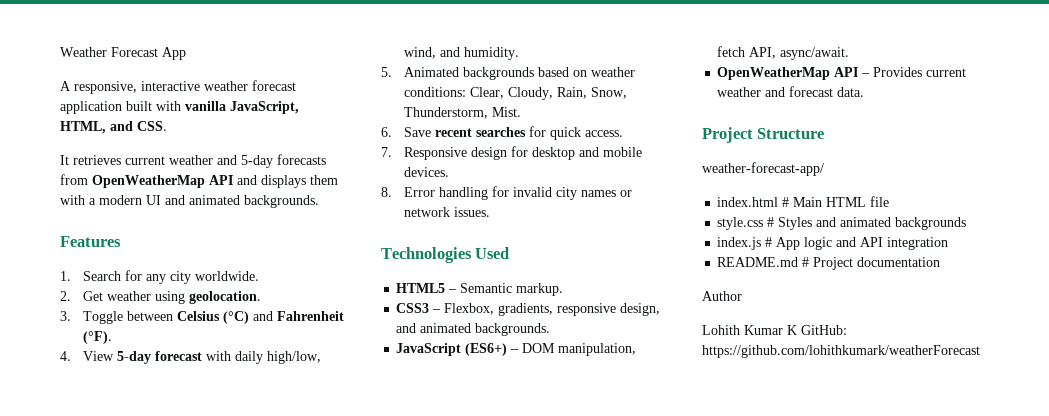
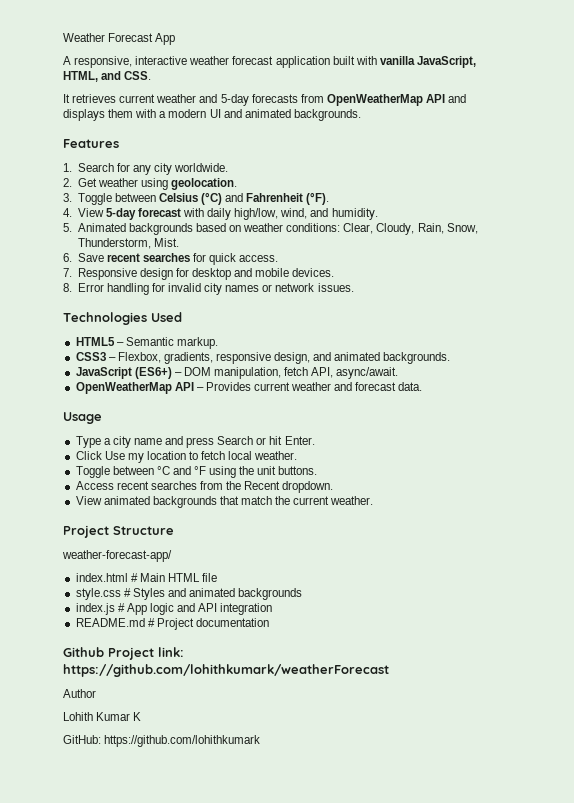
(865, 92) none -> [63,412,102,424] [75,436,315,448] [75,451,298,463] [75,466,318,478] [75,481,334,493] [75,496,374,508] // Usage // Type a city name and press Search or hit Enter. // Click Use my location to fetch local weather. // Toggle between °C and °F using the unit buttons. // Access recent searches from the Recent dropdown. // View animated backgrounds that match the current weather.
(941, 262) none -> [63,647,184,660] [63,664,389,677] // Github Project link: https://github.com/lohithkumark/weatherForecast
[801,325,847,335] [702,345,980,358] GitHub: https://github.com/lohithkumark/weatherForecast -> [63,735,261,747] // GitHub: https://github.com/lohithkumark

